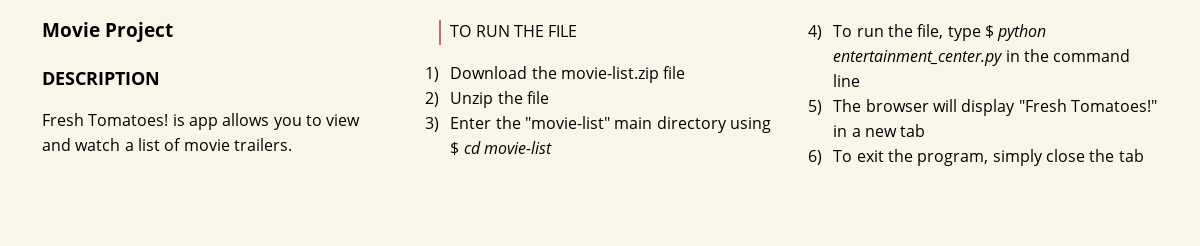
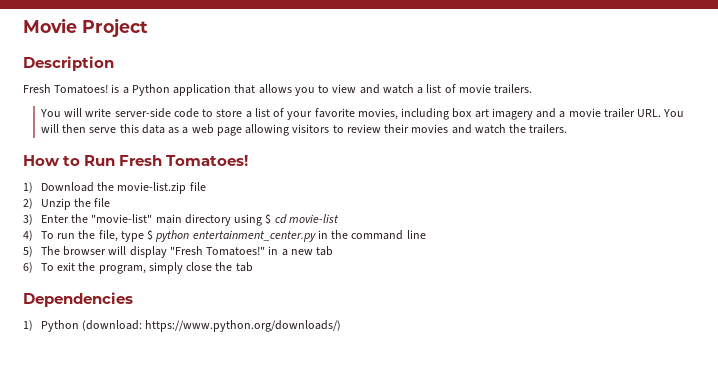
[42,72,160,85] DESCRIPTION -> [23,56,114,71] Description
[188,117,218,130] app -> [122,84,256,96] a Python application that
[450,25,578,37] TO RUN THE FILE -> [39,108,685,120] [40,124,568,136] [23,155,249,166] You will write server-side code to store a list of your favorite movies, including box art imagery and a movie trailer URL. You will then serve this data as a web page allowing visitors to review their movies and watch the trailers. // How to Run Fresh Tomatoes!
(1144, 155) none -> [23,292,133,307] [23,320,342,332] // Dependencies // 1) Python (download: https://www.python.org/downloads/)

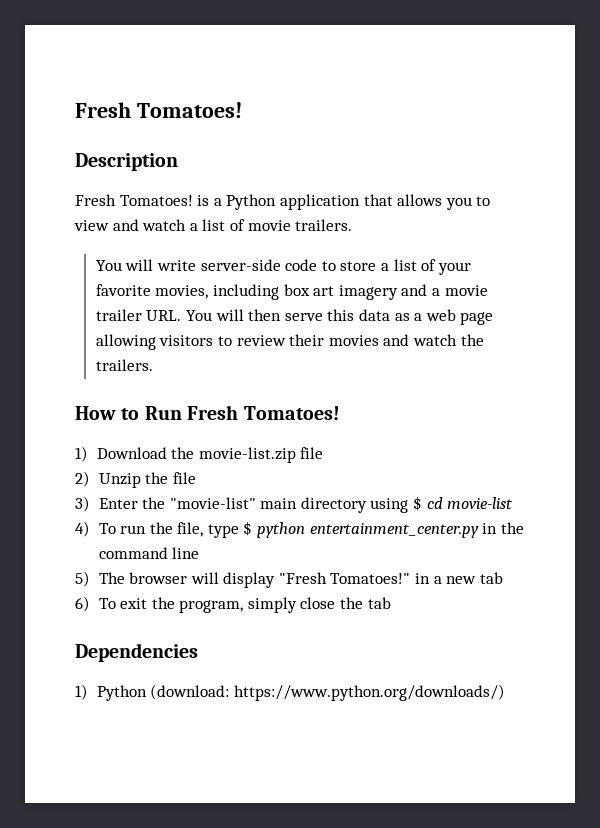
[23,18,148,37] Movie Project -> [75,102,242,118] Fresh Tomatoes!

